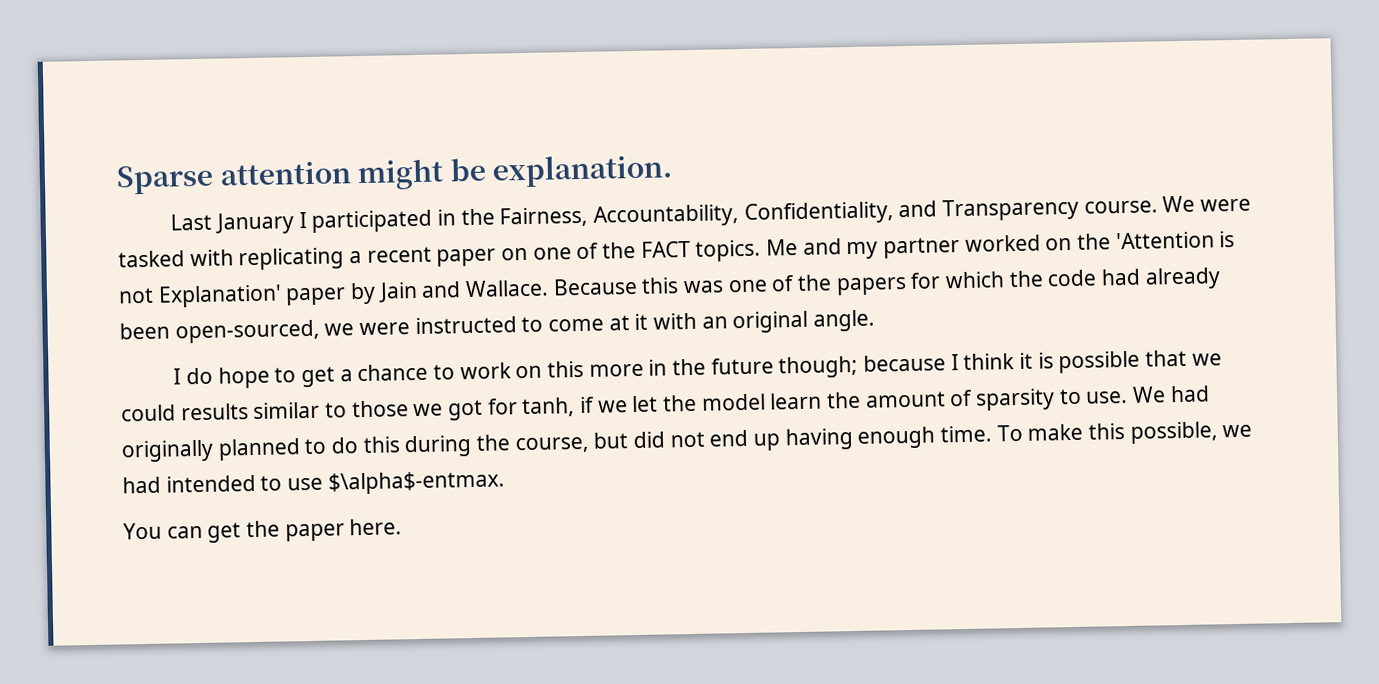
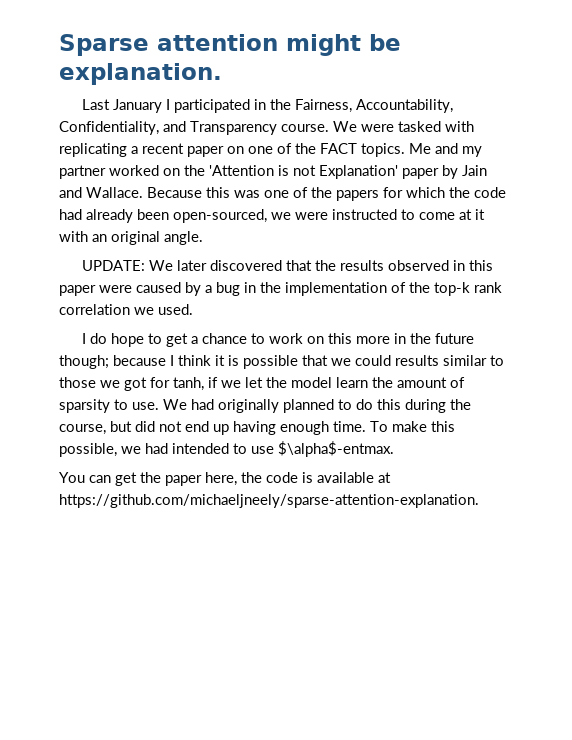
(876, 320) none -> [81,260,493,271] [59,282,502,296] [59,304,193,315] // UPDATE: We later discovered that the results observed in this paper were caused by a bug in the implementation of the top-k rank correlation we used.
[349,518,403,536] here. -> [205,472,391,486] [59,494,479,508] here, the code is available at https://github.com/michaeljneely/sparse-attention-explanation.

